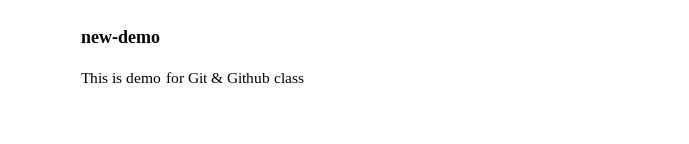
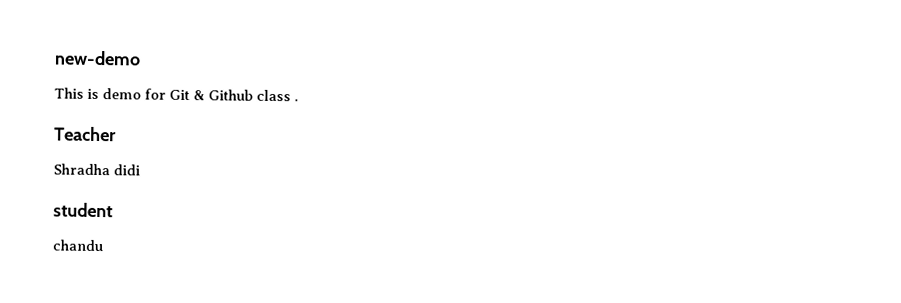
(305, 78) none -> [294,99,298,102] [54,126,117,142] [53,163,140,176] [53,202,113,218] [52,239,103,252] . // Teacher // Shradha didi // student // chandu

